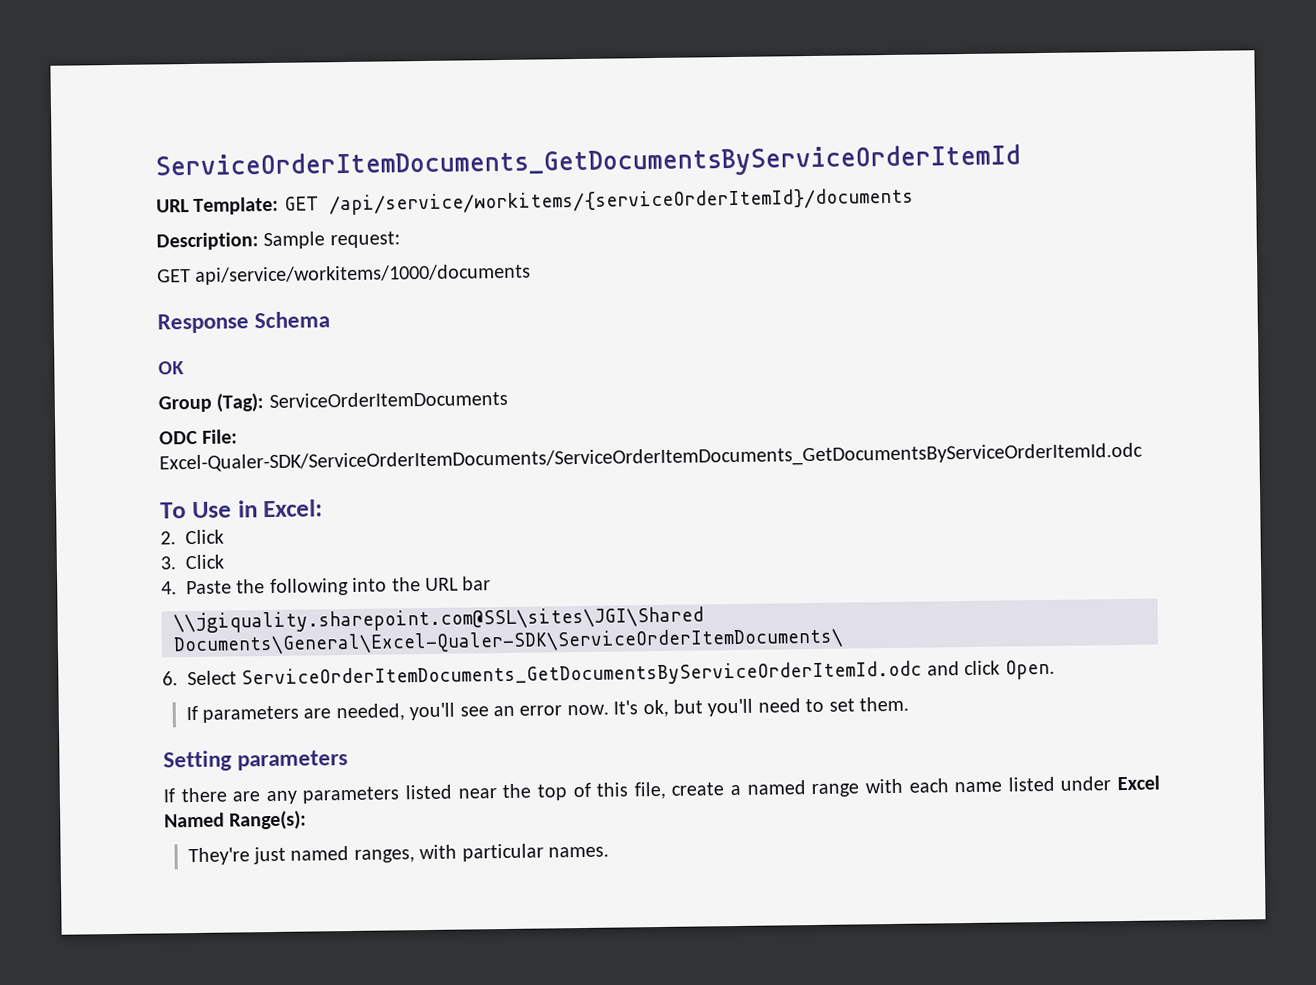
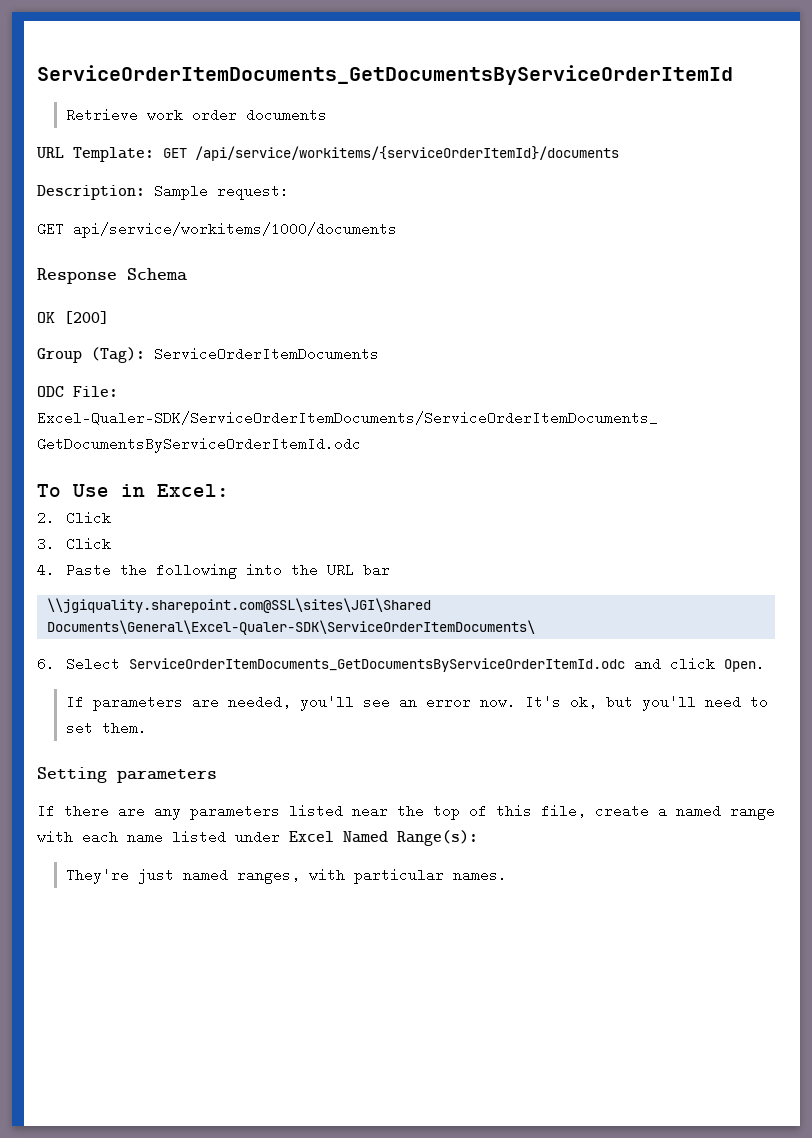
(1021, 163) none -> [66,108,328,122] // Retrieve work order documents
(184, 368) none -> [64,311,109,324] [200]

